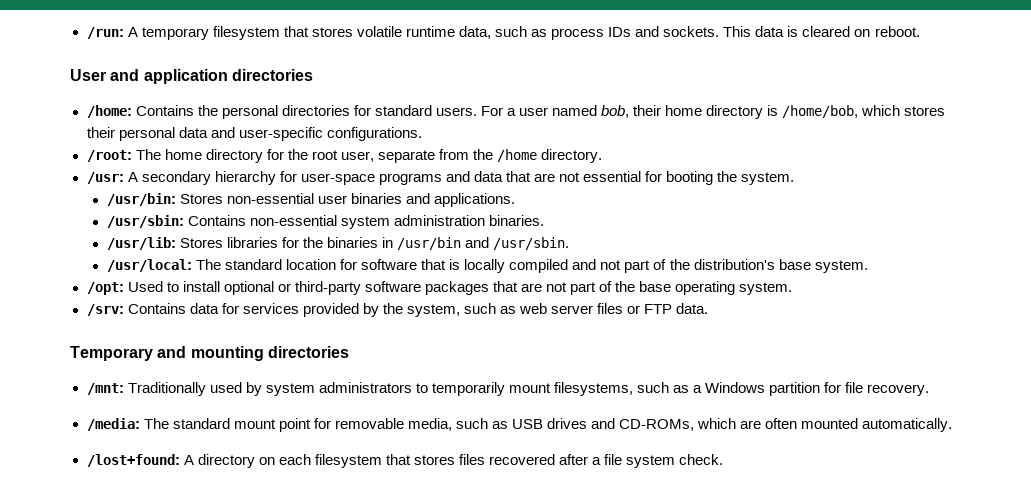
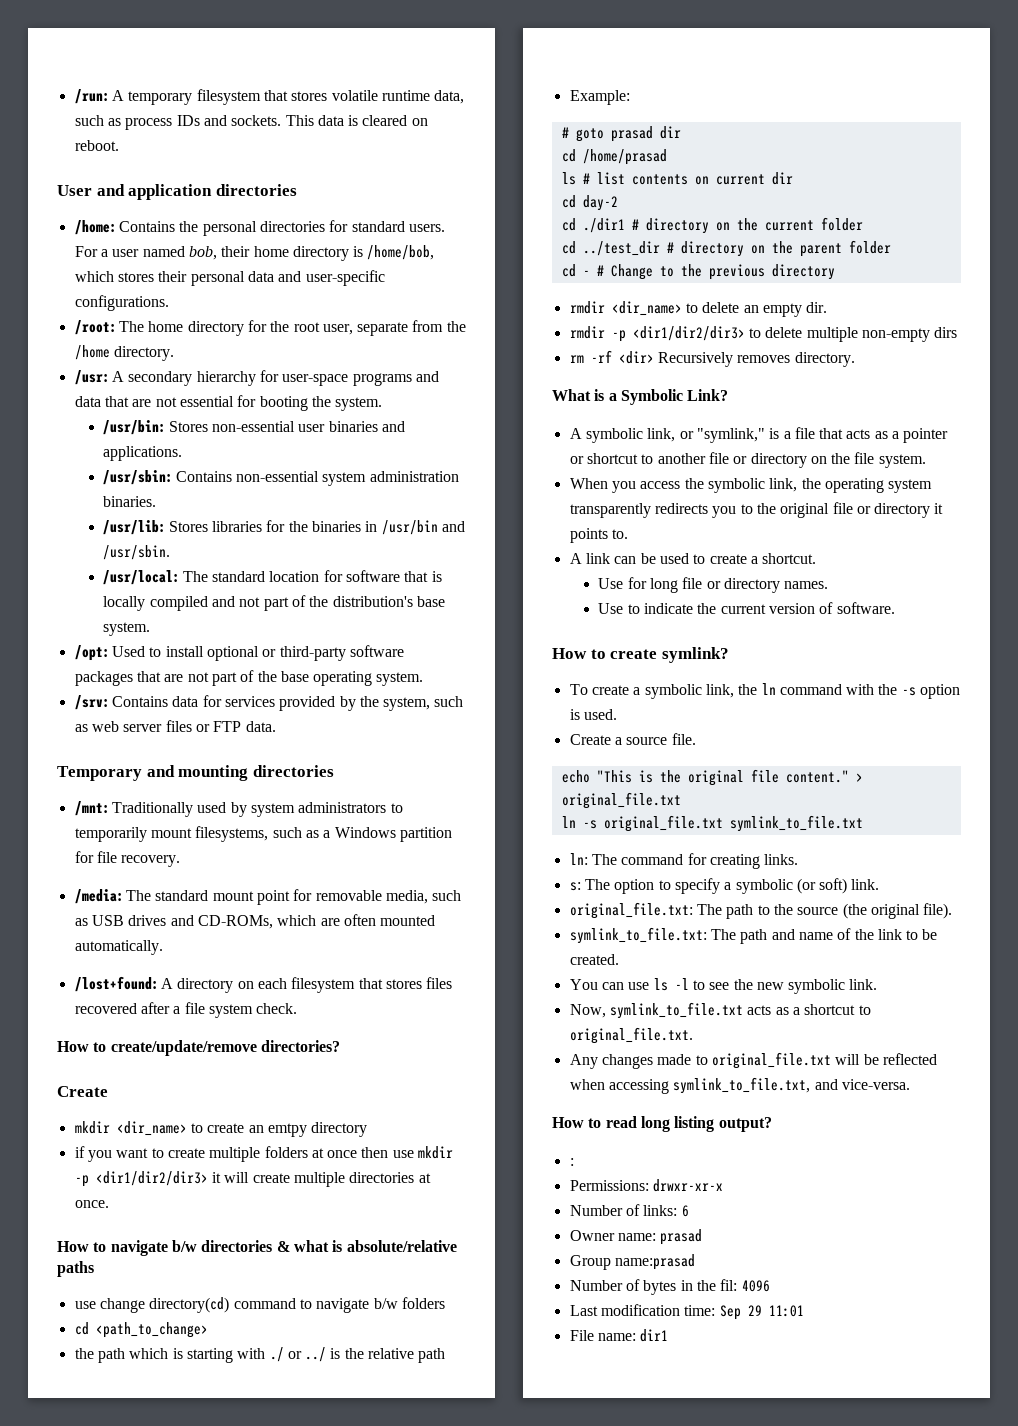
(724, 459) none -> [57,1040,340,1056] [57,1086,108,1097] [74,1121,368,1137] [74,1146,454,1162] [74,1171,431,1187] [74,1200,109,1208] [57,1240,457,1256] [57,1261,94,1277] [74,1297,445,1313] [74,1322,208,1338] [74,1347,446,1363] [569,90,630,105] [561,126,681,142] [561,149,667,165] [561,172,793,185] [561,195,618,211] [561,217,863,234] [561,240,891,257] [561,264,835,280] [569,301,828,317] [569,326,958,342] [569,350,855,367] [552,389,729,405] [569,427,949,443] [569,452,926,468] [569,478,933,493] [569,502,944,518] [569,528,628,543] [569,553,817,564] [598,577,829,593] [598,602,895,614] [552,647,729,663] [569,683,961,699] [569,709,617,720] [569,733,696,745] [561,769,863,786] [561,792,681,809] [561,815,863,832] [569,853,799,869] [569,878,880,894] [569,902,953,919] [569,927,938,944] [569,954,619,965] [569,978,878,994] [569,1002,871,1019] [569,1027,693,1044] [569,1052,937,1069] [569,1077,910,1094] [552,1116,772,1132] [569,1158,574,1166] [569,1179,723,1192] [569,1204,689,1217] [569,1229,703,1245] [569,1254,695,1270] [569,1279,770,1295] [569,1304,804,1320] [569,1329,669,1342] // How to create/update/remove directories? // Create // mkdir <dir_name> to create an emtpy directory // if you want to create multiple folders at once then use mkdir -p <dir1/dir2/dir3> it will create multiple directories at once. // How to navigate b/w directories & what is absolute/relative paths // use change directory(cd) command to navigate b/w folders // cd <path_to_change> // the path which is starting with ./ or ../ is the relative path // Example: // # goto prasad dir // cd /home/prasad // ls # list contents on current dir // cd day-2 // cd ./dir1 # directory on the current folder // cd ../test_dir # directory on the parent folder // cd - # Change to the previous directory // rmdir <dir_name> to delete an empty dir. // rmdir -p <dir1/dir2/dir3> to delete multiple non-empty dirs // rm -rf <dir> Recursively removes directory. // What is a Symbolic Link? // A symbolic link, or "symlink," is a file that acts as a pointer or shortcut to another file or directory on the file system. // When you access the symbolic link, the operating system transparently redirects you to the original file or directory it points to. // A link can be used to create a shortcut. // Use for long file or directory names. // Use to indicate the current version of software. // How to create symlink? // To create a symbolic link, the ln command with the -s option is used. // Create a source file. // echo "This is the original file content." > original_file.txt // ln -s original_file.txt symlink_to_file.txt // ln: The command for creating links. // s: The option to specify a symbolic (or soft) link. // original_file.txt: The path to the source (the original file). // symlink_to_file.txt: The path and name of the link to be created. // You can use ls -l to see the new symbolic link. // Now, symlink_to_file.txt acts as a shortcut to original_file.txt. // Any changes made to original_file.txt will be reflected when accessing symlink_to_file.txt, and vice-versa. // How to read long listing output? // : // Permissions: drwxr-xr-x // Number of links: 6 // Owner name: prasad // Group name:prasad // Number of bytes in the fil: 4096 // Last modification time: Sep 29 11:01 // File name: dir1

